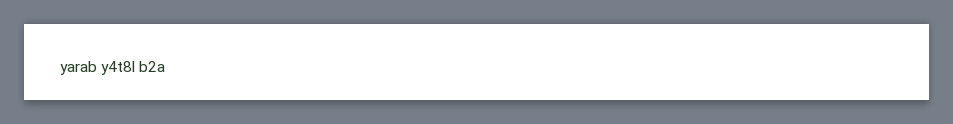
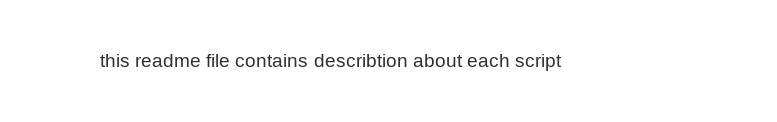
[60,61,166,75] yarab y4t8l b2a -> [100,54,562,71] this readme file contains describtion about each script

